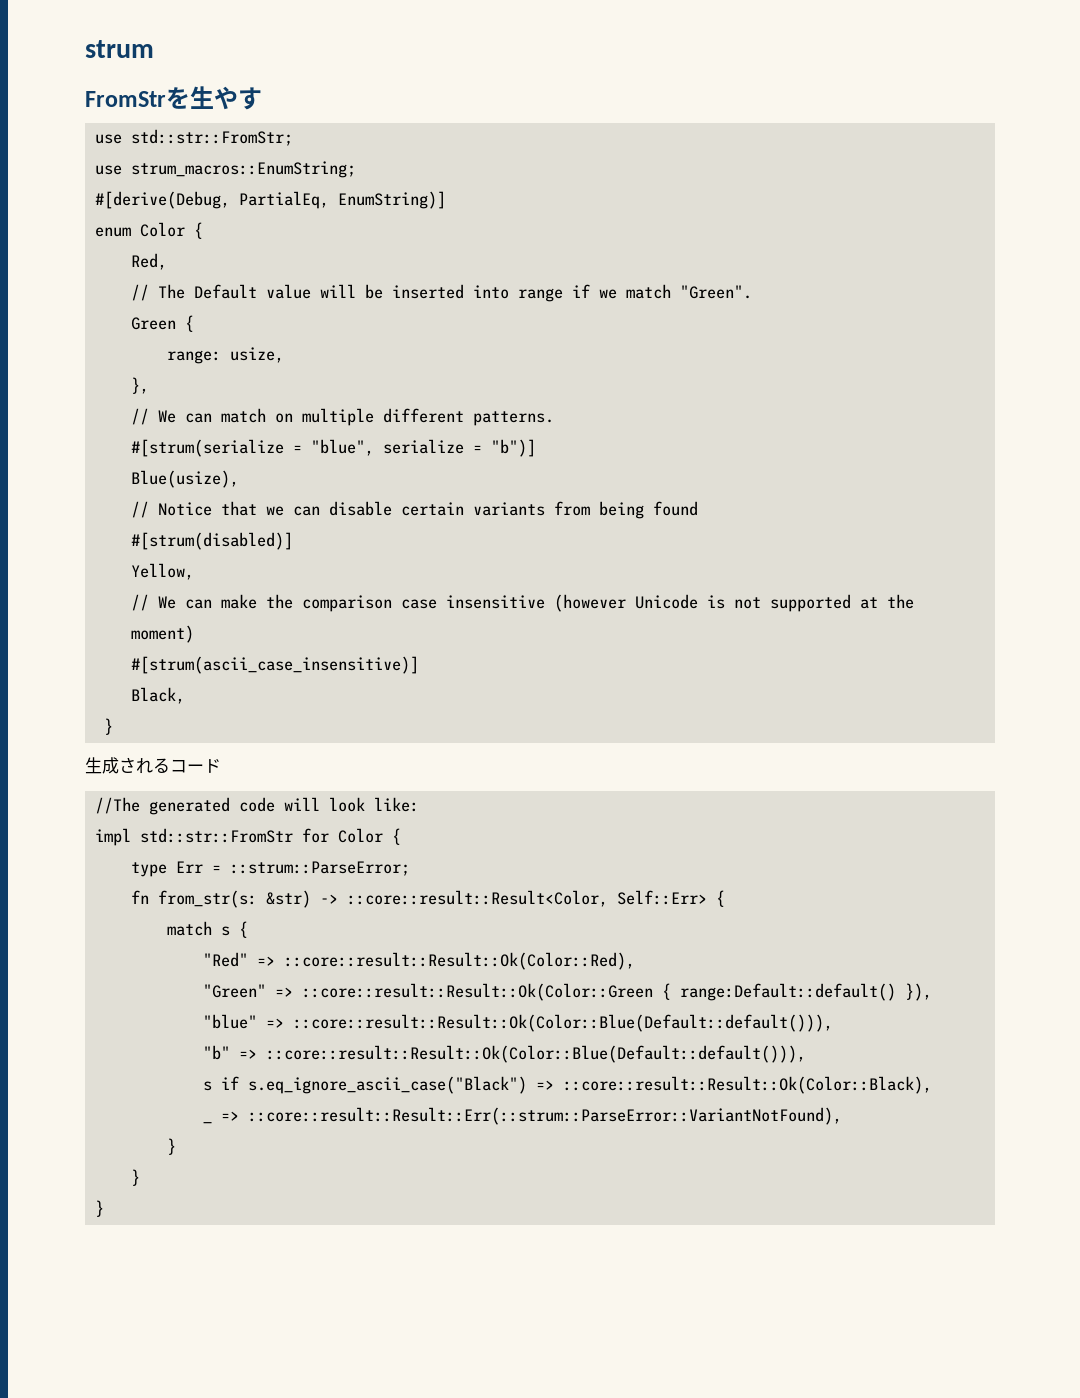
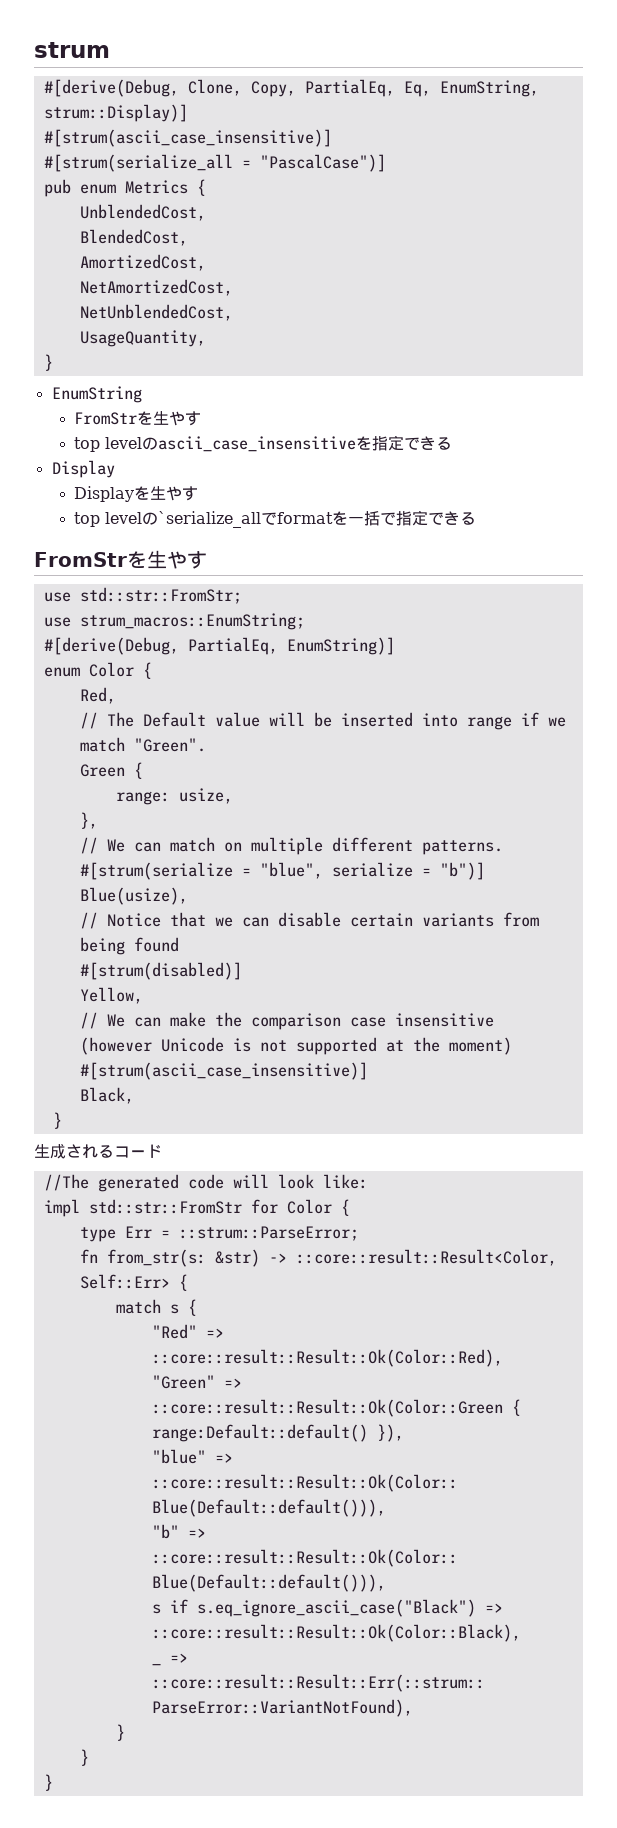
(154, 49) none -> [43,79,539,97] [43,104,188,122] [43,129,332,147] [43,154,386,172] [43,179,206,197] [79,204,206,221] [79,229,188,246] [79,254,206,271] [79,279,233,296] [79,304,233,321] [79,330,206,347] [43,354,53,371] [51,386,142,403] [74,411,202,426] [74,435,453,452] [51,460,115,478] [74,486,199,502] [74,510,477,528] // #[derive(Debug, Clone, Copy, PartialEq, Eq, EnumString, strum::Display)] // #[strum(ascii_case_insensitive)] // #[strum(serialize_all = "PascalCase")] // pub enum Metrics { // UnblendedCost, // BlendedCost, // AmortizedCost, // NetAmortizedCost, // NetUnblendedCost, // UsageQuantity, // } // EnumString // FromStrを生やす // top levelのascii_case_insensitiveを指定できる // Display // Displayを生やす // top levelの`serialize_allでformatを一括で指定できる

